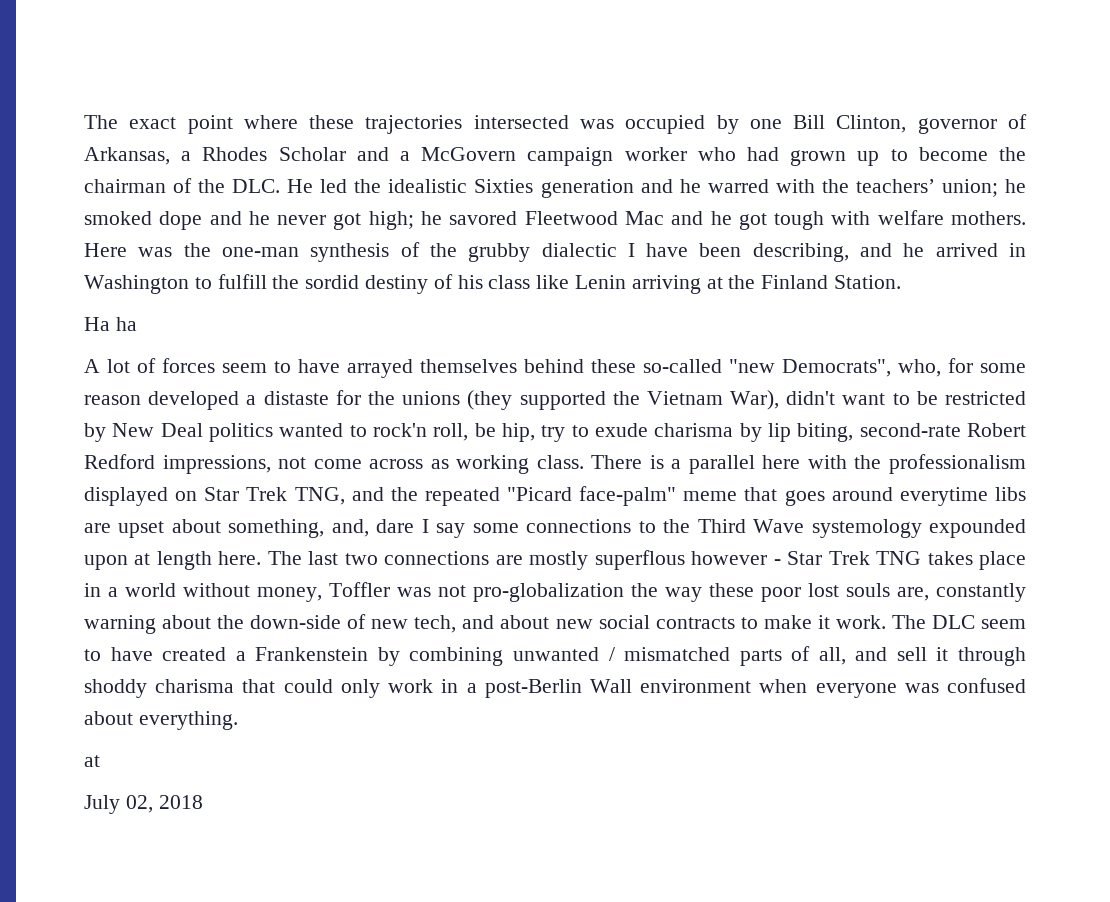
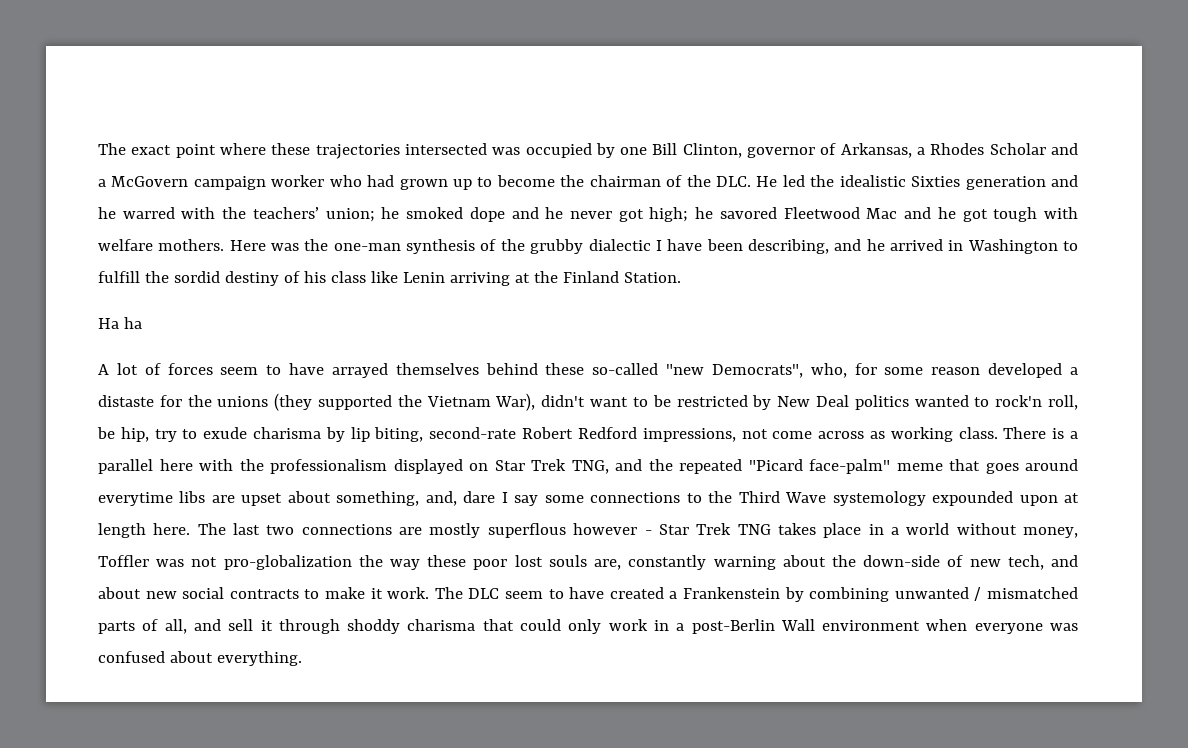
[84,755,100,767] [84,795,203,814] // at // July 02, 2018 -> (302, 658) none

